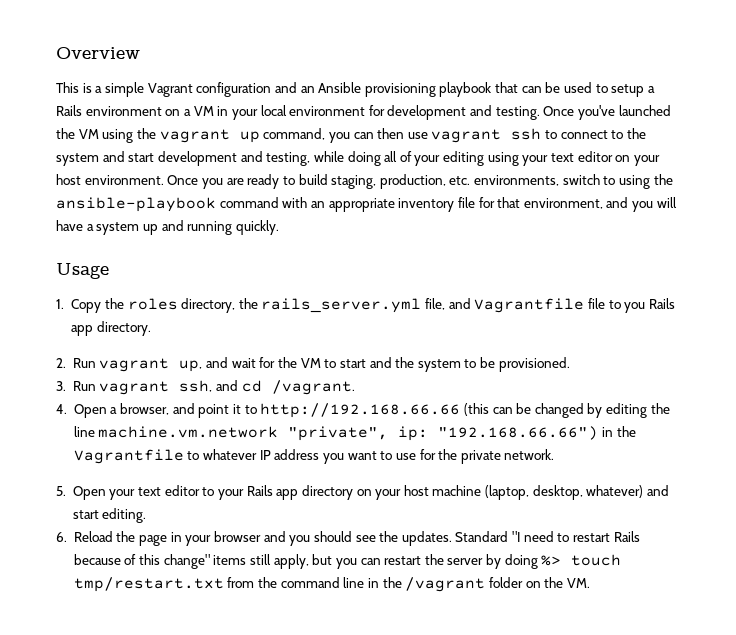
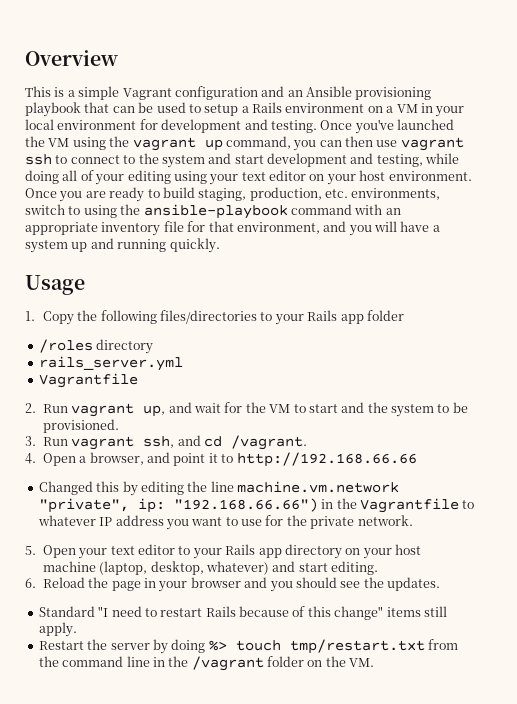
[127,298,675,313] [71,321,151,336] roles directory, the rails_server.yml file, and Vagrantfile file to you Rails app directory. -> [100,310,404,325] [38,339,154,354] [38,356,183,371] [38,373,138,388] following files/directories to your Rails app folder // /roles directory // rails_server.yml // Vagrantfile
[463,403,584,418] (this can be changed -> [38,481,120,495] // Changed this
(452, 538) none -> (441, 584) //
[273,554,422,569] apply, but you can restart -> [38,622,77,637] [38,641,84,650] apply. // Restart

